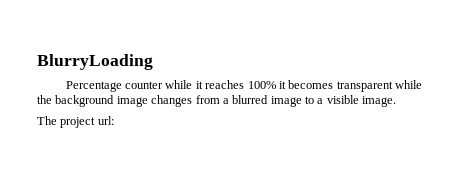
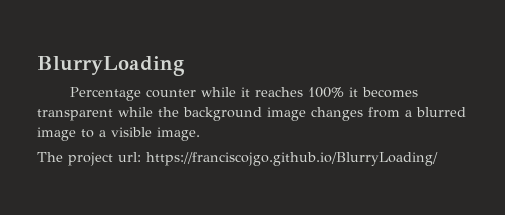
(114, 120) none -> [146,152,438,166] https://franciscojgo.github.io/BlurryLoading/

